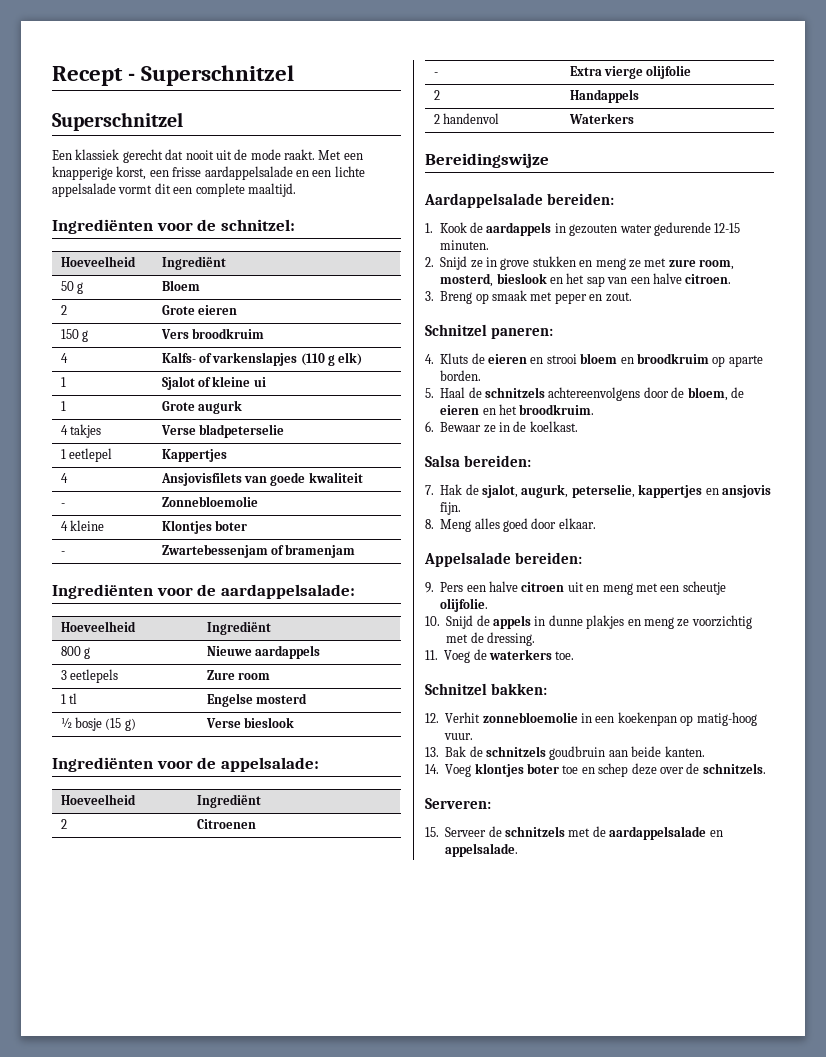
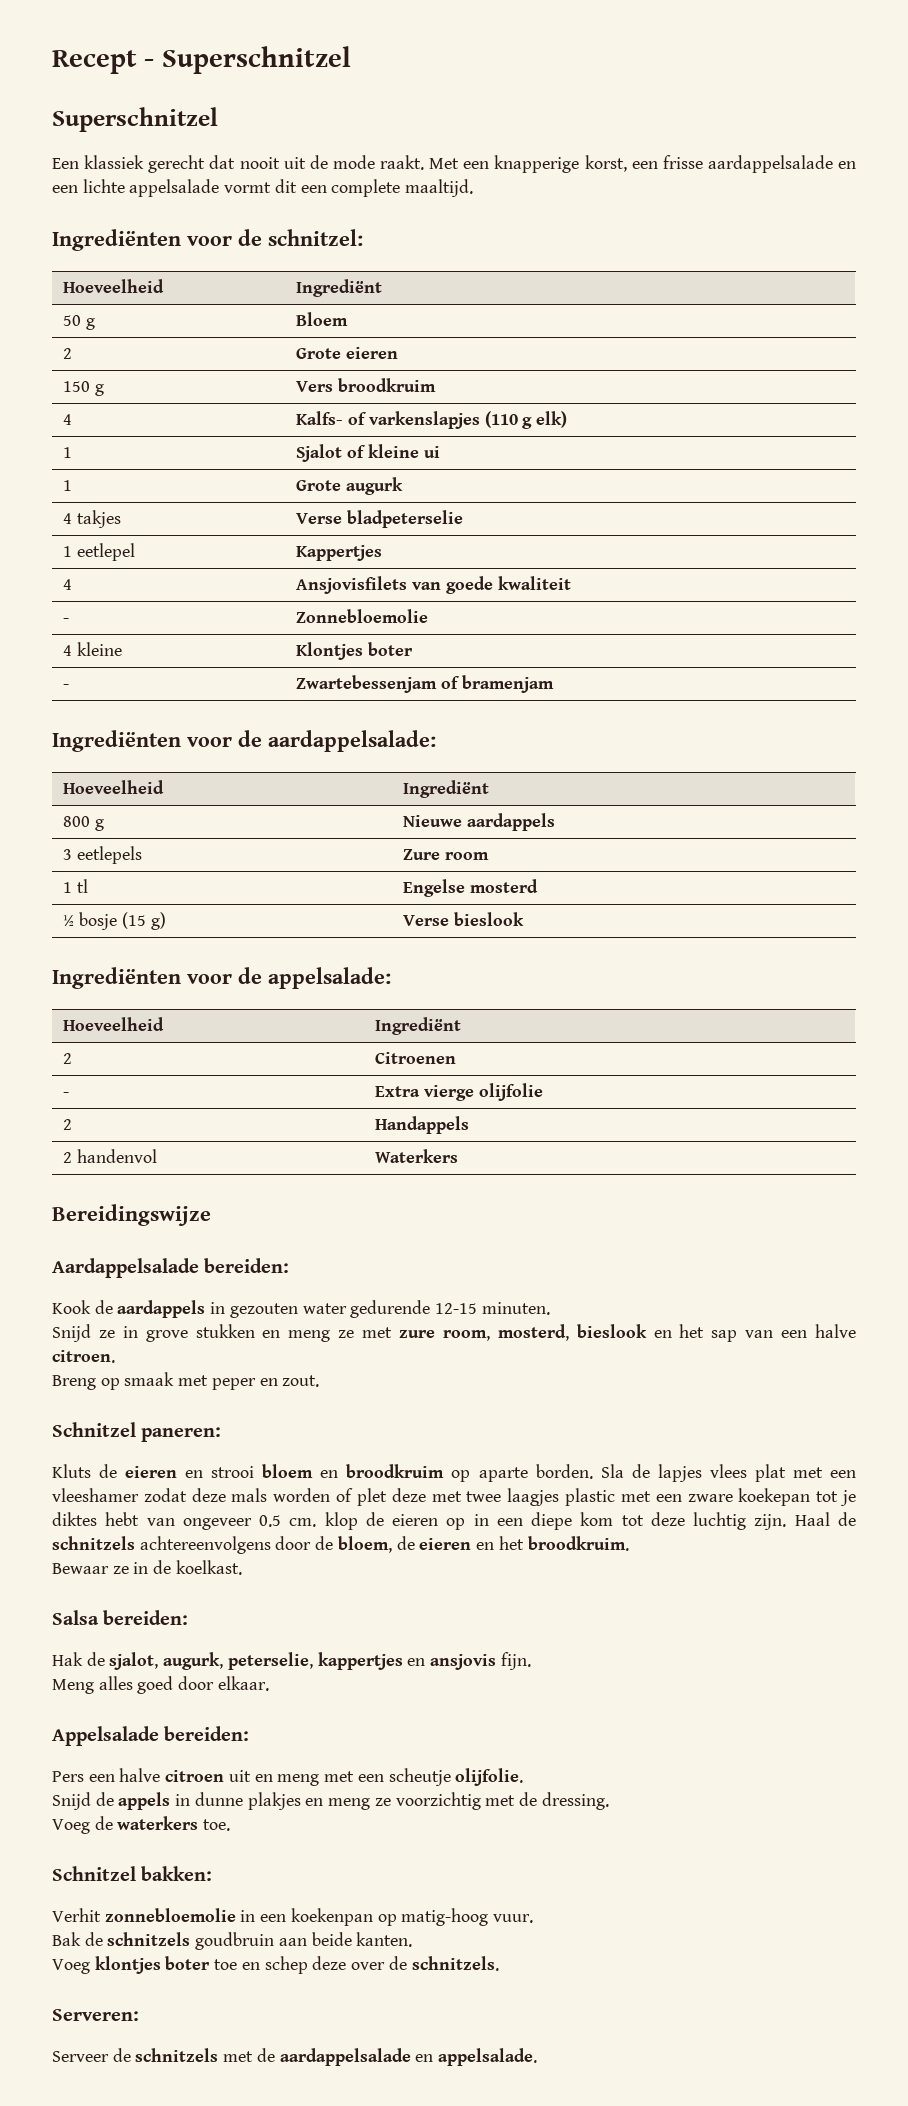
[425,223,433,233] 1. -> (290, 1265) none
[425,257,434,267] 2. -> (550, 1308) none
[425,291,434,301] 3. -> (115, 1356) none
[425,354,434,364] 4. -> (222, 1434) none
[425,388,434,398] // 5. -> [600,1464,856,1482] [52,1488,857,1506] [52,1512,787,1530] Sla de lapjes vlees plat met een vleeshamer zodat deze mals worden of plet deze met twee laagjes plastic met een zware koekepan tot je diktes hebt van ongeveer 0.5 cm. klop de eieren op in een diepe kom tot deze luchtig zijn.
[425,421,434,432] 6. -> (629, 1543) none
[425,485,434,495] 7. -> (189, 1617) none
[425,519,434,529] 8. -> (531, 1661) none
[425,582,434,593] 9. -> (250, 1733) none
[425,616,440,626] 10. -> (524, 1777) none
[425,650,438,660] 11. -> (609, 1801) none
[425,713,439,723] 12. -> (213, 1873) none
[425,747,439,757] 13. -> (534, 1918) none
[425,764,439,774] 14. -> (413, 1939) none
[425,827,439,837] 15. -> (139, 2015) none

